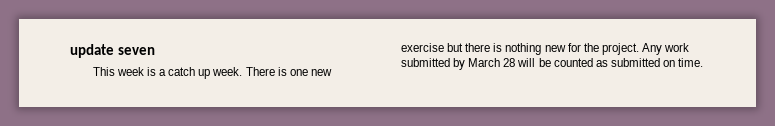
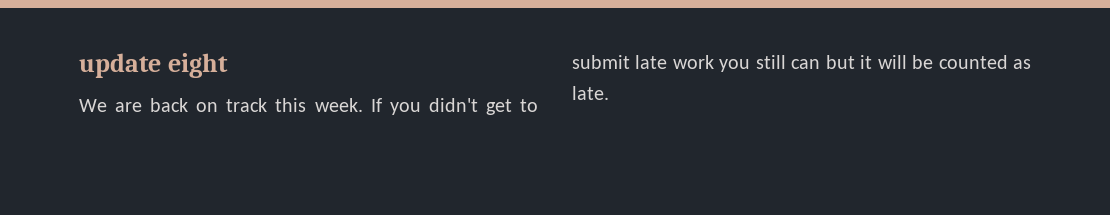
[118,47,156,55] [92,67,332,79] [401,43,690,55] [401,58,516,70] seven // This week is a catch up week. There is one new exercise but there is nothing new for the project. Any work submitted by March 28 -> [168,53,229,78] [79,98,539,115] [572,55,873,72] eight // We are back on track this week. If you didn't get to submit late work you still can but it
[610,58,704,67] submitted on time. -> [572,86,609,100] late.

